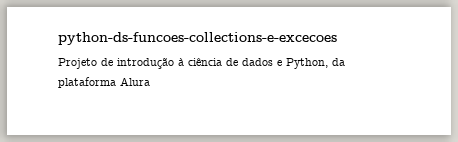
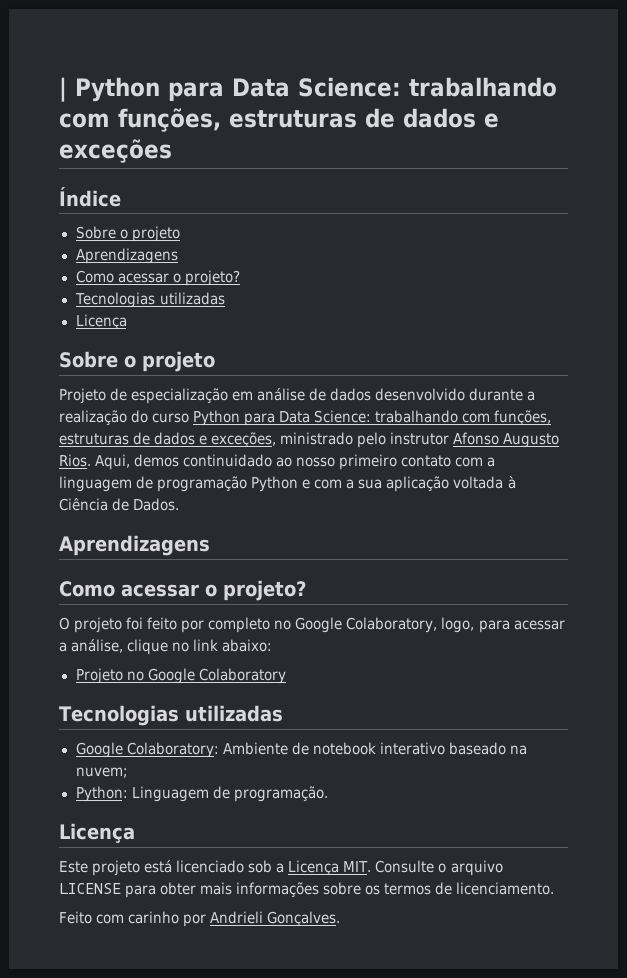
[58,32,337,45] [58,57,345,69] [58,77,150,88] python-ds-funcoes-collections-e-excecoes // Projeto de introdução à ciência de dados e Python, da plataforma Alura -> [59,77,557,102] [59,108,499,132] [59,139,172,163] [59,187,121,207] [75,226,180,242] [75,248,178,264] [75,270,240,286] [74,292,225,308] [75,314,127,329] [59,351,215,372] [59,388,536,404] [59,410,552,426] [59,432,560,448] [59,454,496,470] [59,476,516,492] [59,498,180,511] [59,535,210,556] [59,580,306,601] [59,617,565,633] [59,639,273,655] [75,668,286,684] [59,705,283,726] [75,742,527,758] [75,767,128,778] [75,786,328,802] [59,823,135,843] [59,860,503,876] [59,882,555,898] [59,911,341,927] | Python para Data Science: trabalhando com funções, estruturas de dados e exceções // Índice // Sobre o projeto // Aprendizagens // Como acessar o projeto? // Tecnologias utilizadas // Licença // Sobre o projeto // Projeto de especialização em análise de dados desenvolvido durante a realização do curso Python para Data Science: trabalhando com funções, estruturas de dados e exceções, ministrado pelo instrutor Afonso Augusto Rios. Aqui, demos continuidado ao nosso primeiro contato com a linguagem de programação Python e com a sua aplicação voltada à Ciência de Dados. // Aprendizagens // Como acessar o projeto? // O projeto foi feito por completo no Google Colaboratory, logo, para acessar a análise, clique no link abaixo: // Projeto no Google Colaboratory // Tecnologias utilizadas // Google Colaboratory: Ambiente de notebook interativo baseado na nuvem; // Python: Linguagem de programação. // Licença // Este projeto está licenciado sob a Licença MIT. Consulte o arquivo LICENSE para obter mais informações sobre os termos de licenciamento. // Feito com carinho por Andrieli Gonçalves.

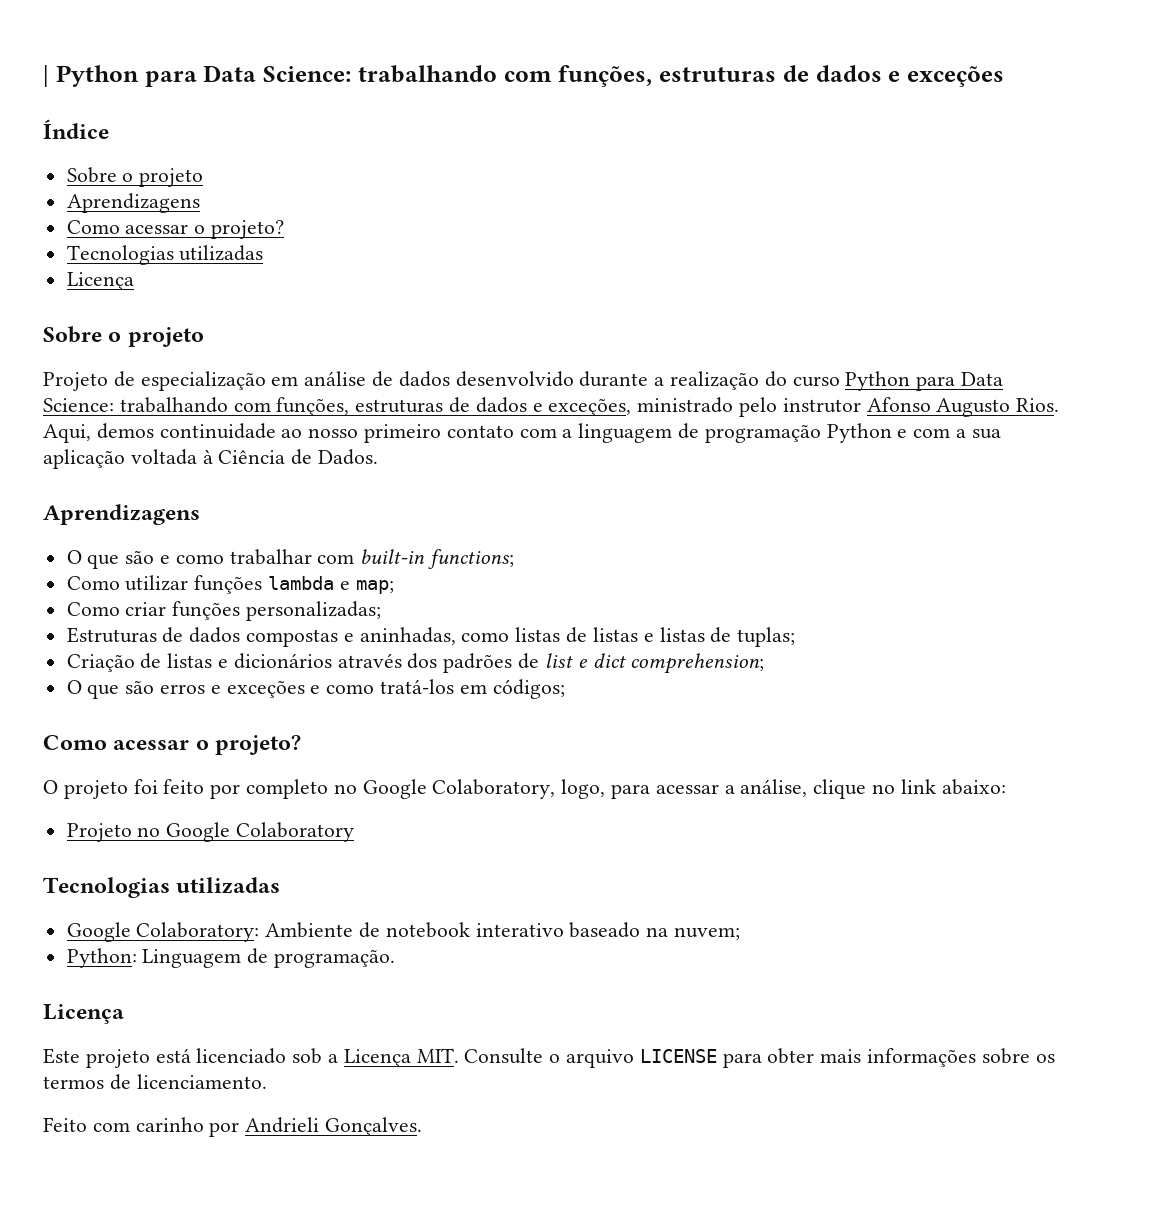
[183,454,273,467] continuidado -> [159,423,276,439] continuidade
(210, 545) none -> [66,549,515,569] [66,575,394,594] [66,601,382,621] [66,627,796,647] [66,653,765,674] [66,679,565,699] // O que são e como trabalhar com built-in functions; // Como utilizar funções lambda e map; // Como criar funções personalizadas; // Estruturas de dados compostas e aninhadas, como listas de listas e listas de tuplas; // Criação de listas e dicionários através dos padrões de list e dict comprehension; // O que são erros e exceções e como tratá-los em códigos;

